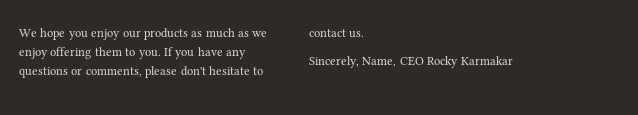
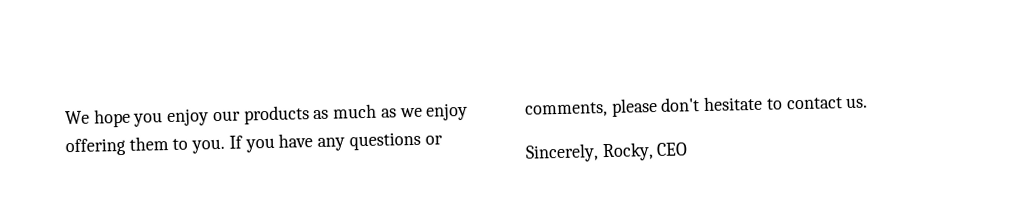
[362,56,513,68] Name, CEO Rocky Karmakar -> [601,142,689,162] Rocky, CEO

